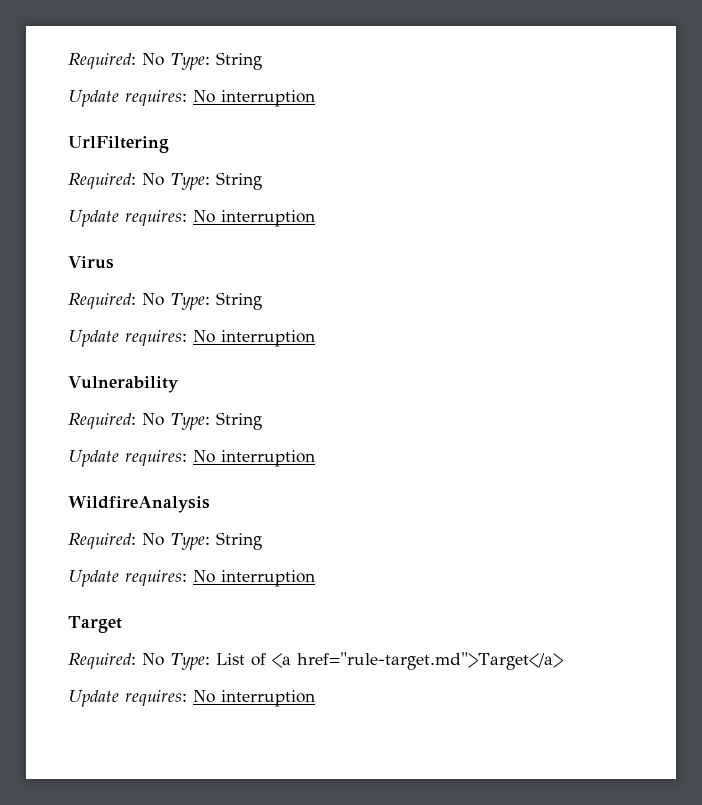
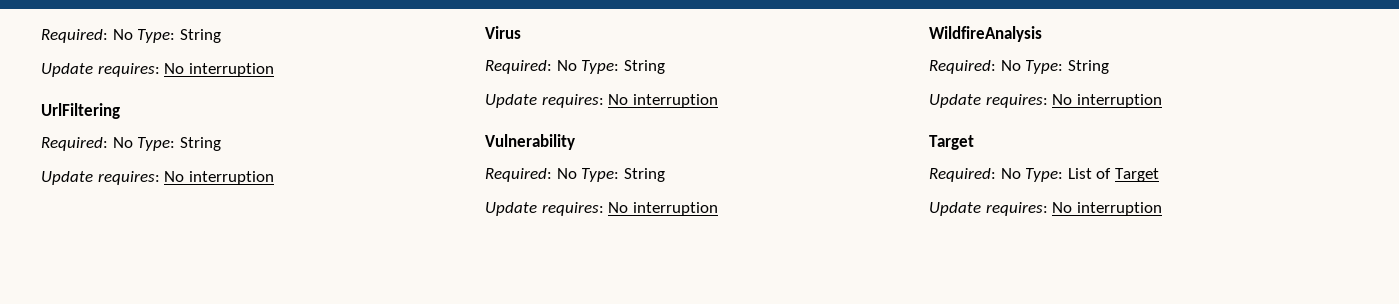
[271,652,563,670] <a href="rule-target.md">Target</a> -> [1114,168,1159,182] Target

